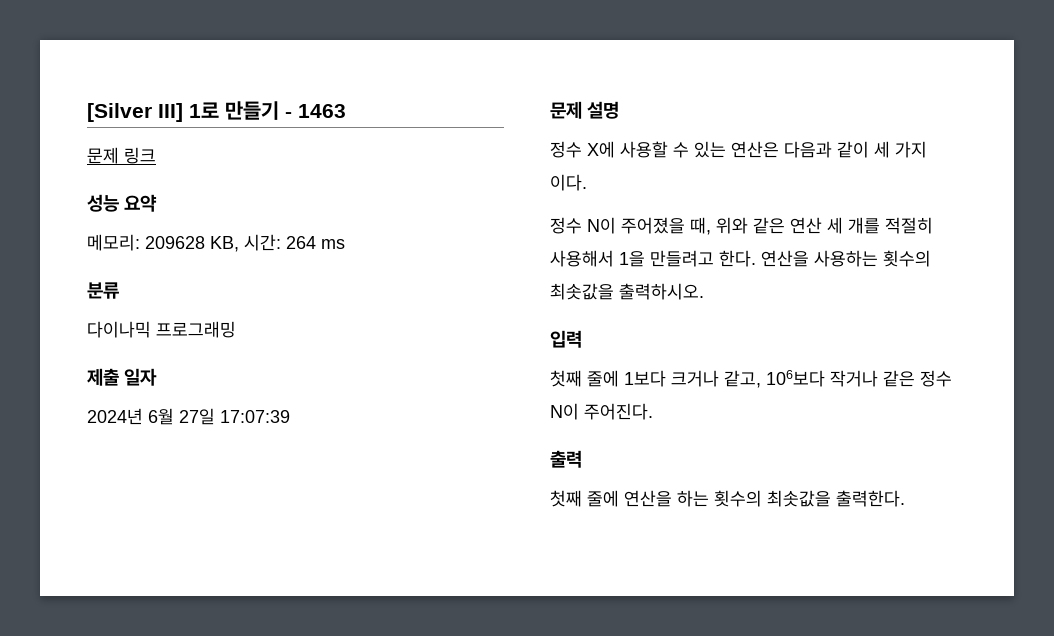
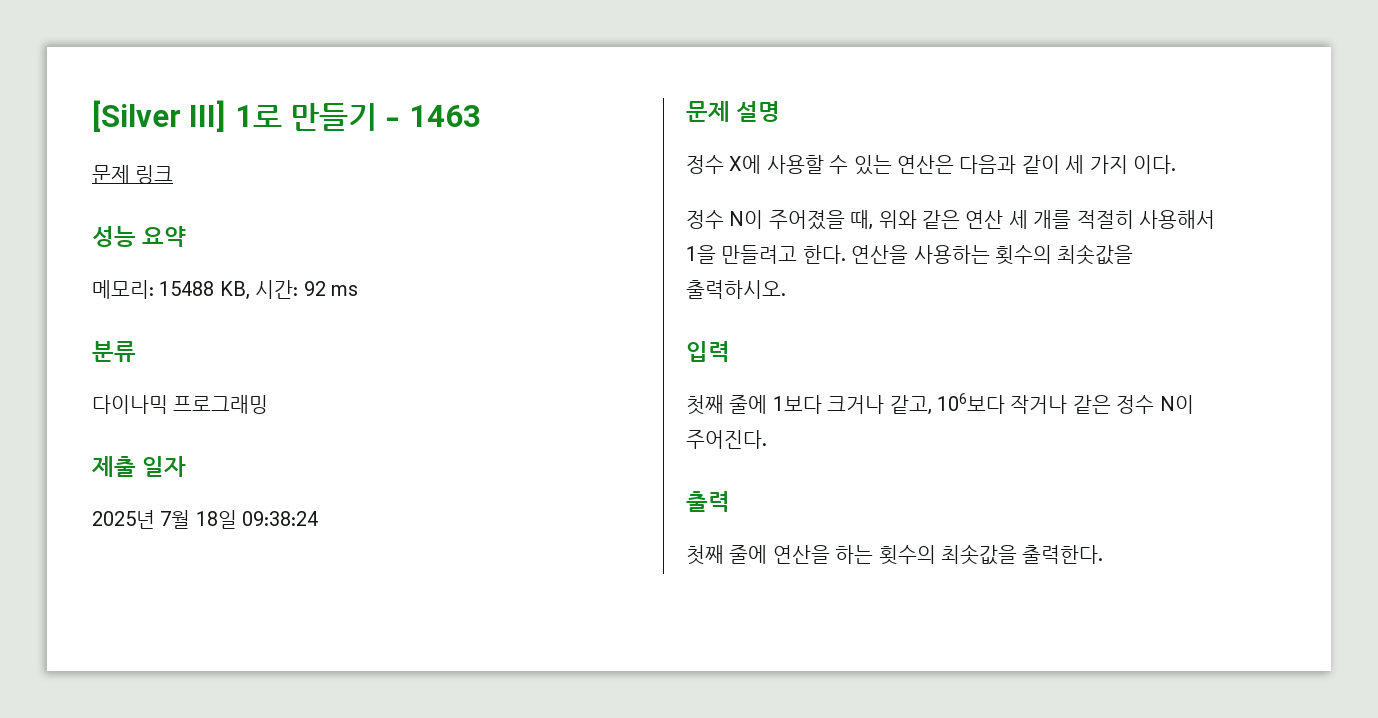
[145,236,205,249] 209628 -> [159,281,215,296] 15488
[286,236,316,249] 264 -> [303,281,326,296] 92
[87,408,290,425] 2024년 6월 27일 17:07:39 -> [92,510,319,529] 2025년 7월 18일 09:38:24

